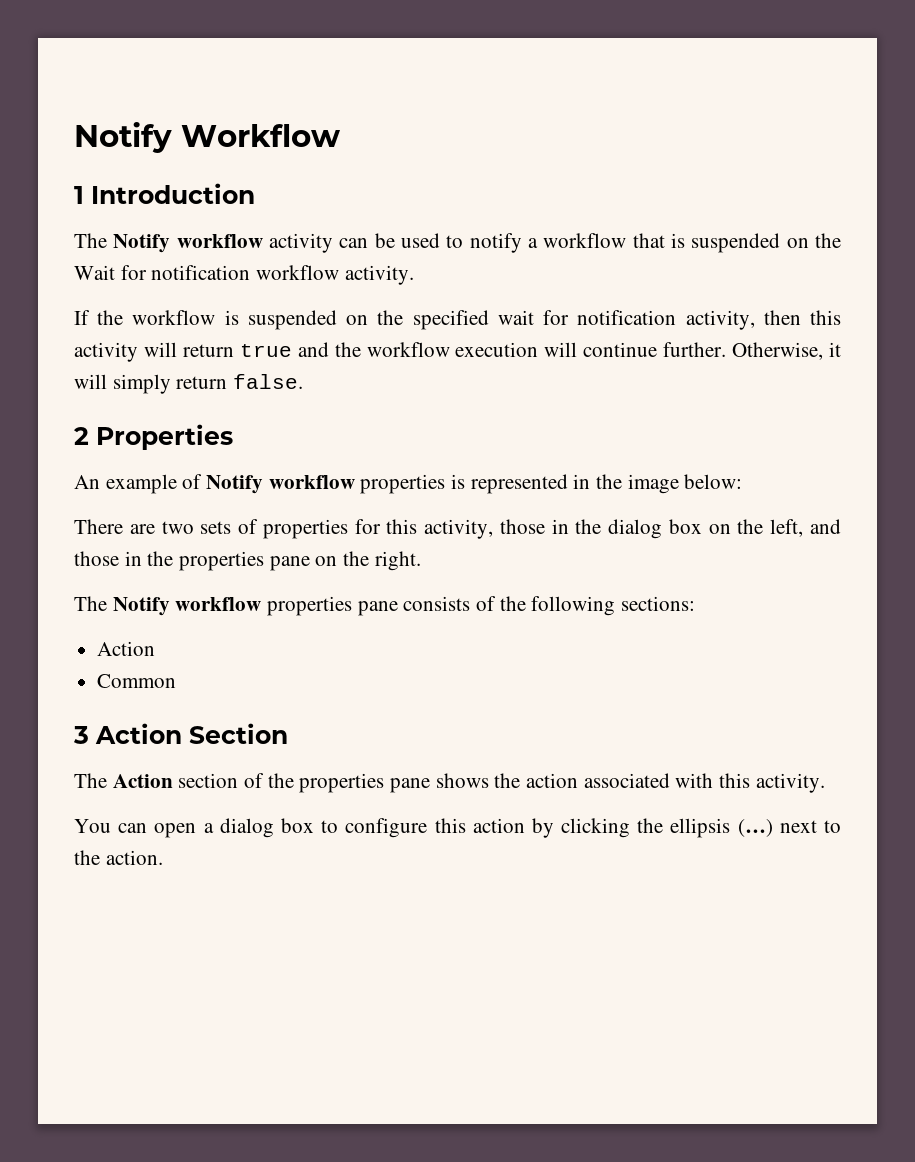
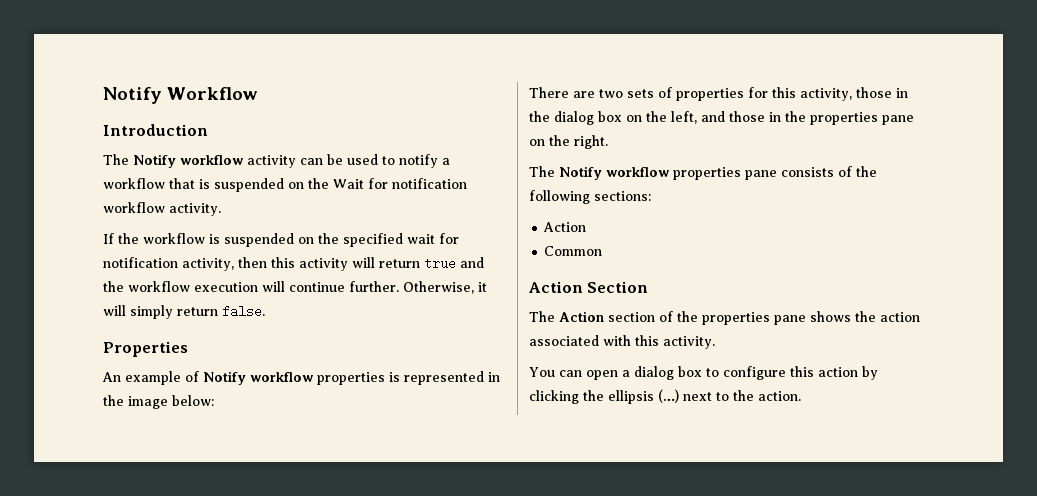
[74,186,84,204] 1 -> (259, 93) none
[74,427,89,445] 2 -> (265, 311) none
[73,726,89,744] 3 -> (603, 251) none

